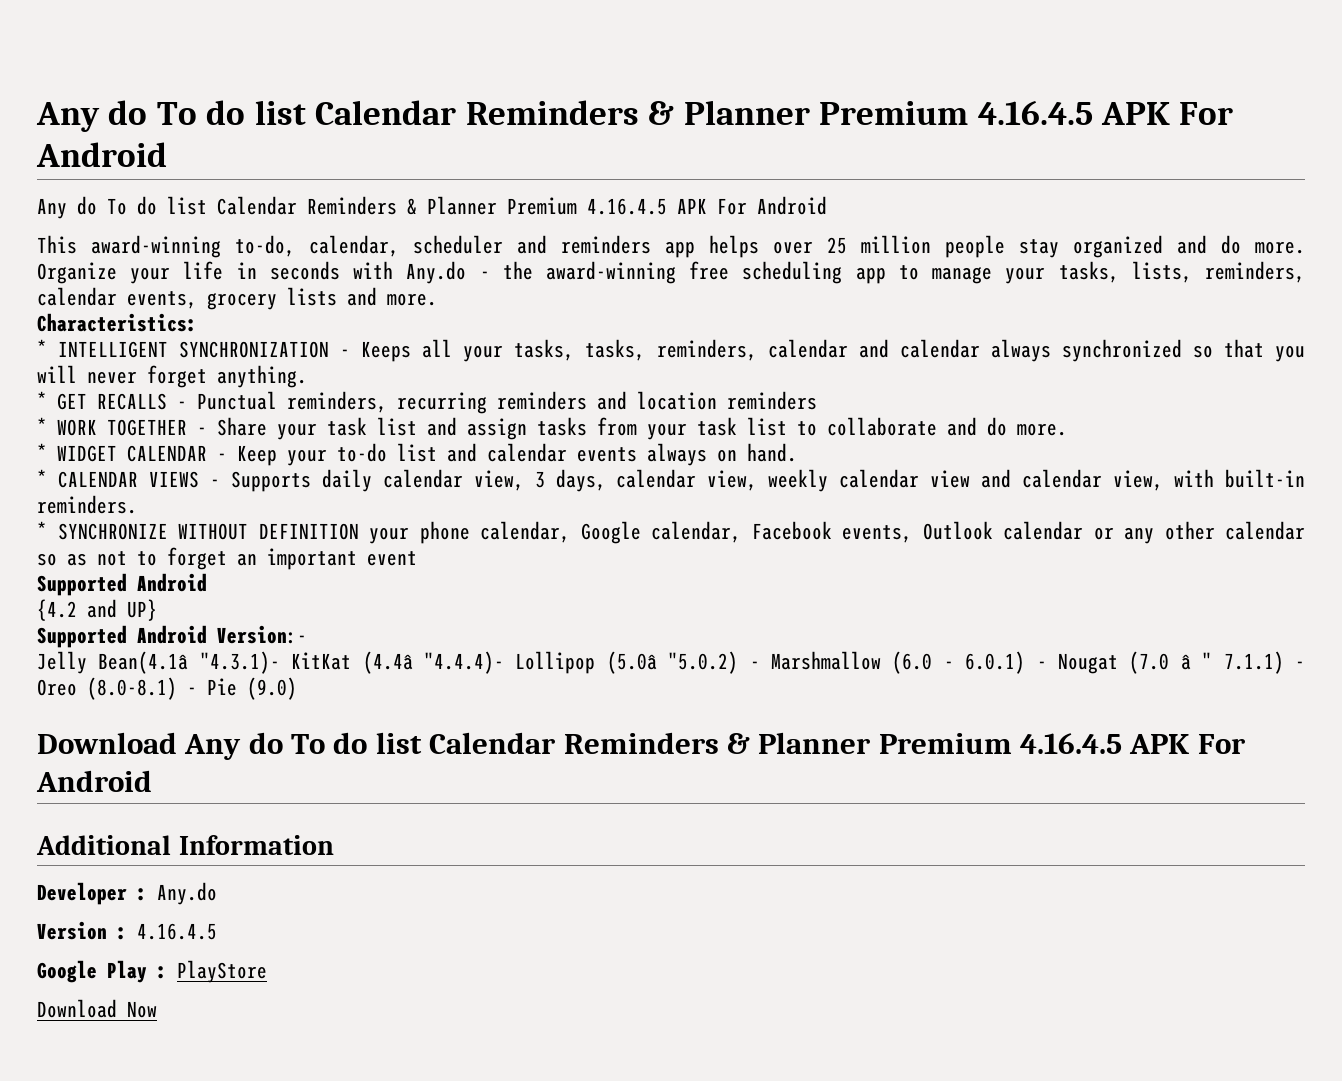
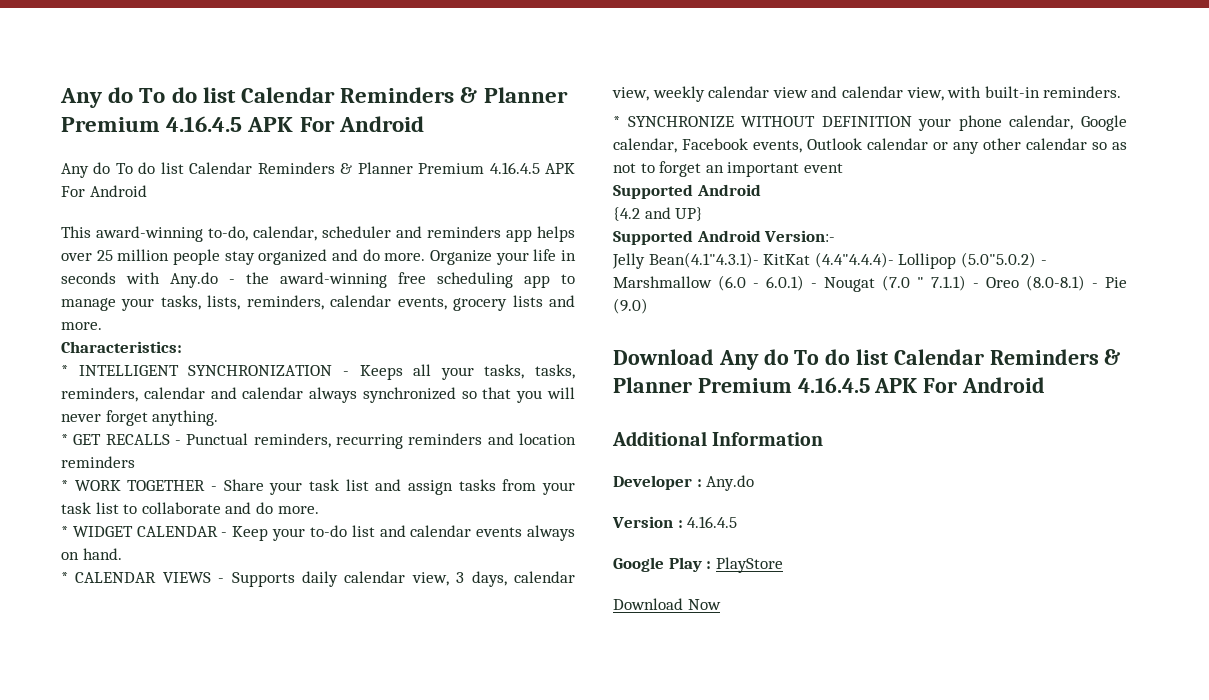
[98,651,739,674] Bean(4.1â "4.3.1)- KitKat (4.4â "4.4.4)- Lollipop (5.0â "5.0.2) -> [648,252,1036,269] Bean(4.1"4.3.1)- KitKat (4.4"4.4.4)- Lollipop (5.0"5.0.2)
[1180,654,1191,670] â -> (910, 283) none

